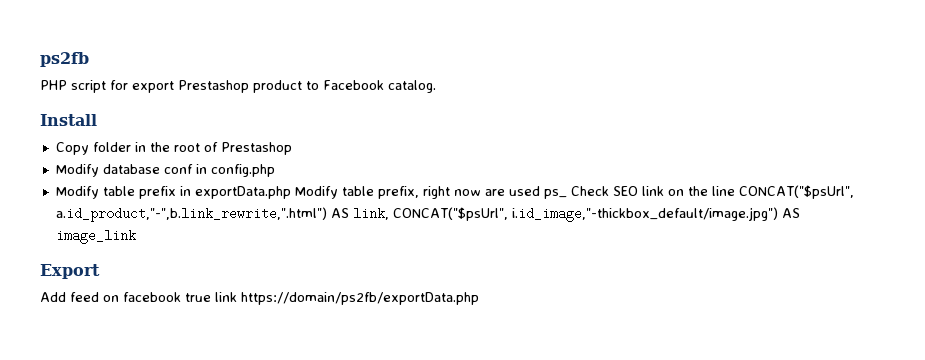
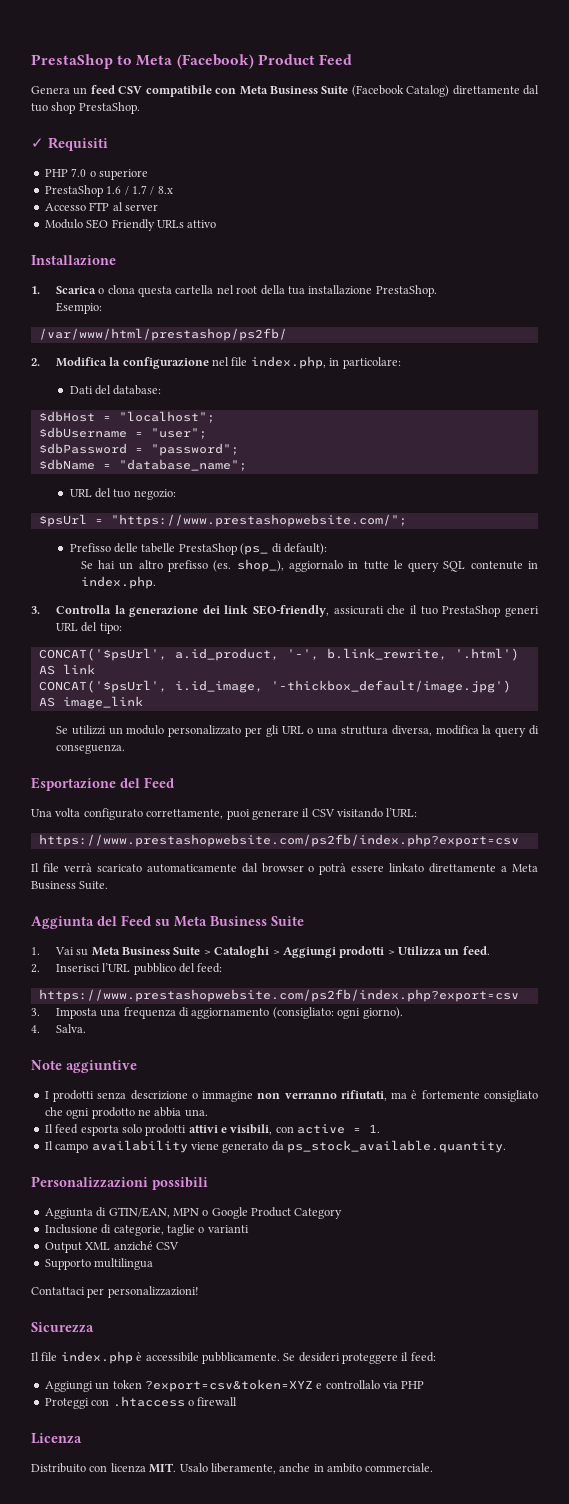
[40,52,89,67] [40,80,436,93] [40,114,97,126] [55,142,292,155] [55,164,275,177] [55,185,854,199] [55,207,800,222] [55,229,136,244] [40,264,100,279] [40,292,479,305] ps2fb // PHP script for export Prestashop product to Facebook catalog. // Install // Copy folder in the root of Prestashop // Modify database conf in config.php // Modify table prefix in exportData.php Modify table prefix, right now are used ps_ Check SEO link on the line CONCAT("$psUrl", a.id_product,"-",b.link_rewrite,".html") AS link, CONCAT("$psUrl", i.id_image,"-thickbox_default/image.jpg") AS image_link // Export // Add feed on facebook true link https://domain/ps2fb/exportData.php -> [31,54,352,69] [31,85,539,97] [31,102,140,114] [31,137,108,151] [44,168,148,180] [44,185,173,197] [44,202,158,211] [44,219,217,231] [31,255,116,266] [31,285,437,297] [55,302,102,314] [38,328,287,341] [31,356,401,369] [69,385,162,395] [38,411,215,423] [38,427,207,439] [38,443,239,456] [38,459,247,471] [69,488,176,500] [38,514,407,527] [69,543,327,555] [80,559,538,572] [80,576,156,589] [31,605,539,617] [55,622,122,634] [38,648,519,661] [38,664,95,675] [38,680,511,693] [38,696,143,709] [55,725,539,737] [55,744,125,754] [31,777,174,791] [31,808,418,820] [38,834,519,847] [31,863,538,875] [31,881,109,890] [31,915,304,929] [31,946,490,958] [31,963,223,975] [38,989,519,1002] [31,1007,403,1019] [31,1024,86,1033] [31,1060,137,1073] [44,1090,538,1102] [44,1107,208,1119] [44,1124,381,1136] [44,1140,506,1153] [31,1176,208,1190] [44,1207,343,1219] [44,1224,249,1236] [44,1241,179,1253] [44,1258,154,1270] [31,1286,199,1298] [31,1322,94,1333] [31,1351,436,1364] [44,1379,425,1392] [44,1396,238,1409] [31,1433,82,1444] [31,1463,434,1474] PrestaShop to Meta (Facebook) Product Feed // Genera un feed CSV compatibile con Meta Business Suite (Facebook Catalog) direttamente dal tuo shop PrestaShop. // ✓ Requisiti // PHP 7.0 o superiore // PrestaShop 1.6 / 1.7 / 8.x // Accesso FTP al server // Modulo SEO Friendly URLs attivo // Installazione // 1. Scarica o clona questa cartella nel root della tua installazione PrestaShop. // Esempio: // /var/www/html/prestashop/ps2fb/ // 2. Modifica la configurazione nel file index.php, in particolare: // Dati del database: // $dbHost = "localhost"; // $dbUsername = "user"; // $dbPassword = "password"; // $dbName = "database_name"; // URL del tuo negozio: // $psUrl = "https://www.prestashopwebsite.com/"; // Prefisso delle tabelle PrestaShop (ps_ di default): // Se hai un altro prefisso (es. shop_), aggiornalo in tutte le query SQL contenute in index.php. // 3. Controlla la generazione dei link SEO-friendly, assicurati che il tuo PrestaShop generi URL del tipo: // CONCAT('$psUrl', a.id_product, '-', b.link_rewrite, '.html') AS link // CONCAT('$psUrl', i.id_image, '-thickbox_default/image.jpg') AS image_link // Se utilizzi un modulo personalizzato per gli URL o una struttura diversa, modifica la query di conseguenza. // Esportazione del Feed // Una volta configurato correttamente, puoi generare il CSV visitando l’URL: // https://www.prestashopwebsite.com/ps2fb/index.php?export=csv // Il file verrà scaricato automaticamente dal browser o potrà essere linkato direttamente a Meta Business Suite. // Aggiunta del Feed su Meta Business Suite // 1. Vai su Meta Business Suite > Cataloghi > Aggiungi prodotti > Utilizza un feed. // 2. Inserisci l’URL pubblico del feed: // https://www.prestashopwebsite.com/ps2fb/index.php?export=csv // 3. Imposta una frequenza di aggiornamento (consigliato: ogni giorno). // 4. Salva. // Note aggiuntive // I prodotti senza descrizione o immagine non verranno rifiutati, ma è fortemente consigliato che ogni prodotto ne abbia una. // Il feed esporta solo prodotti attivi e visibili, con active = 1. // Il campo availability viene generato da ps_stock_available.quantity. // Personalizzazioni possibili // Aggiunta di GTIN/EAN, MPN o Google Product Category // Inclusione di categorie, taglie o varianti // Output XML anziché CSV // Supporto multilingua // Contattaci per personalizzazioni! // Sicurezza // Il file index.php è accessibile pubblicamente. Se desideri proteggere il feed: // Aggiungi un token ?export=csv&token=XYZ e controllalo via PHP // Proteggi con .htaccess o firewall // Licenza // Distribuito con licenza MIT. Usalo liberamente, anche in ambito commerciale.

